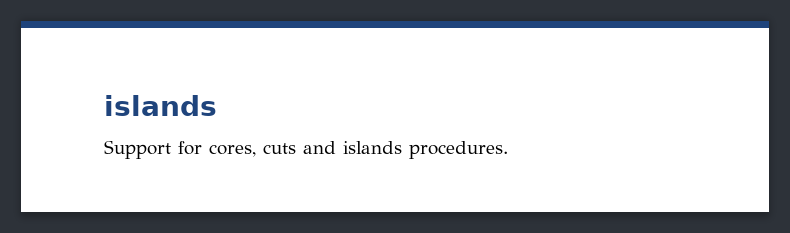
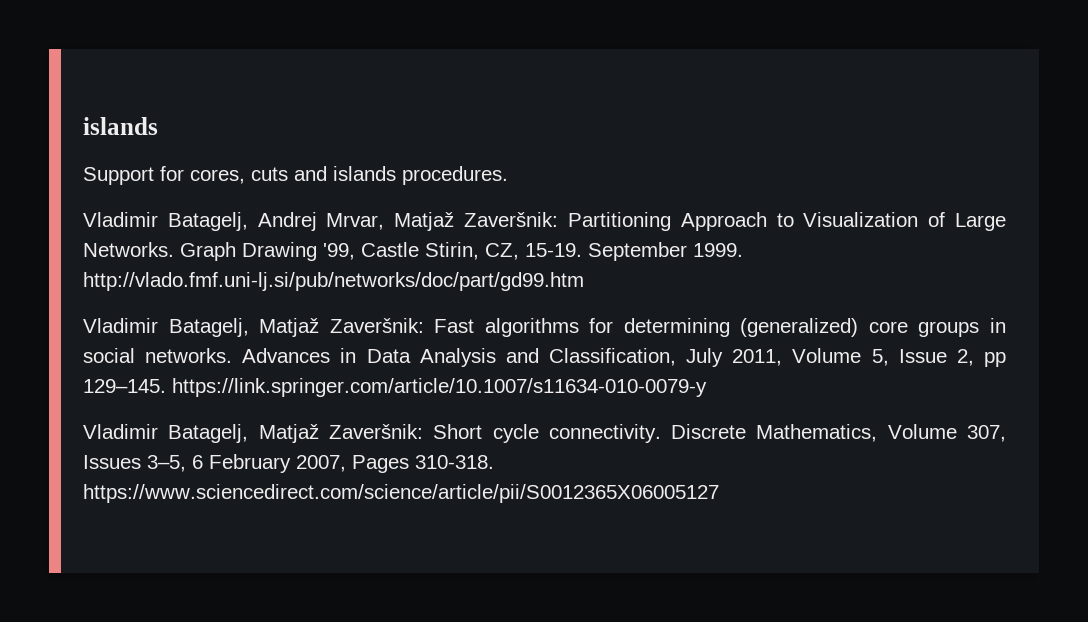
(508, 150) none -> [83,212,1007,231] [83,242,743,261] [83,272,584,291] [83,318,1006,337] [83,348,1006,367] [83,378,707,397] [83,424,1006,443] [83,454,494,473] [83,484,719,503] // Vladimir Batagelj, Andrej Mrvar, Matjaž Zaveršnik: Partitioning Approach to Visualization of Large Networks. Graph Drawing '99, Castle Stirin, CZ, 15-19. September 1999. http://vlado.fmf.uni-lj.si/pub/networks/doc/part/gd99.htm // Vladimir Batagelj, Matjaž Zaveršnik: Fast algorithms for determining (generalized) core groups in social networks. Advances in Data Analysis and Classification, July 2011, Volume 5, Issue 2, pp 129–145. https://link.springer.com/article/10.1007/s11634-010-0079-y // Vladimir Batagelj, Matjaž Zaveršnik: Short cycle connectivity. Discrete Mathematics, Volume 307, Issues 3–5, 6 February 2007, Pages 310-318. https://www.sciencedirect.com/science/article/pii/S0012365X06005127

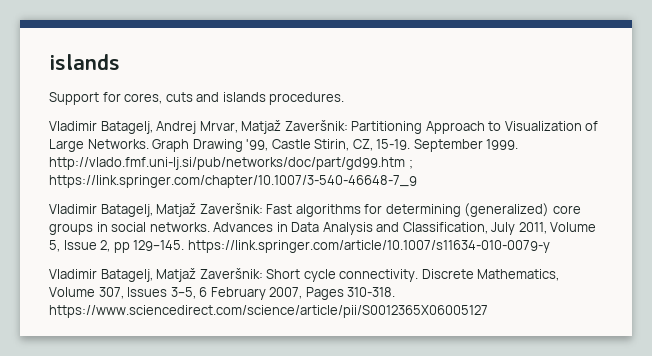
(584, 281) none -> [408,159,413,169] [49,175,417,188] ; https://link.springer.com/chapter/10.1007/3-540-46648-7_9

